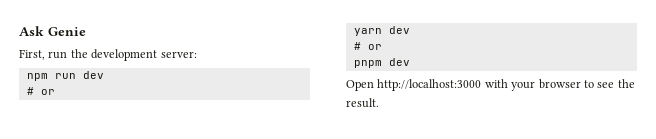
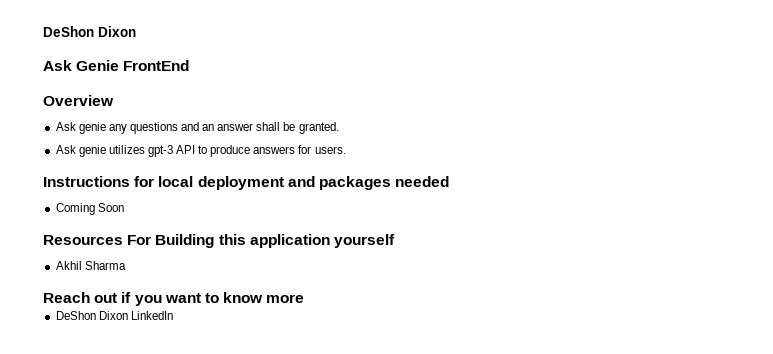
(19, 31) none -> [43,26,136,37] DeShon Dixon //
[19,49,197,61] [26,71,104,81] [26,87,55,95] [353,26,410,36] [353,42,382,50] [353,58,410,68] [346,79,635,91] [346,98,379,108] // First, run the development server: // npm run dev // # or // yarn dev // # or // pnpm dev // Open http://localhost:3000 with your browser to see the result. -> [123,60,190,71] [43,95,114,106] [55,122,339,134] [55,145,346,157] [43,176,450,190] [55,203,124,215] [43,234,395,248] [55,261,126,270] [43,292,305,306] [55,311,173,320] FrontEnd // Overview // Ask genie any questions and an answer shall be granted. // Ask genie utilizes gpt-3 API to produce answers for users. // Instructions for local deployment and packages needed // Coming Soon // Resources For Building this application yourself // Akhil Sharma // Reach out if you want to know more // DeShon Dixon LinkedIn

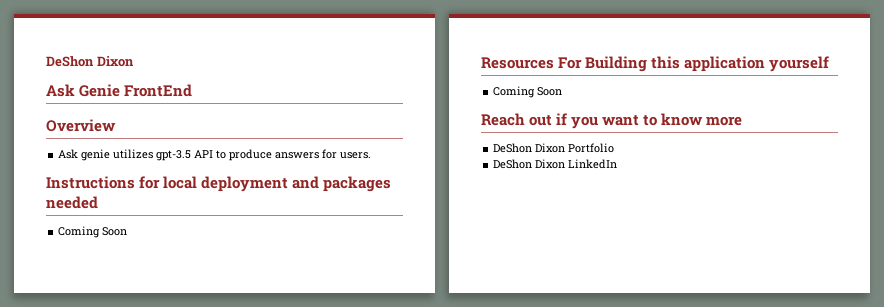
[55,122,339,134] // Ask genie any questions and an answer shall be granted. -> (116, 125) none
[147,145,173,157] gpt-3 -> [156,150,192,161] gpt-3.5
[55,261,126,270] Akhil Sharma -> [493,86,563,98] Coming Soon
(305, 298) none -> [493,143,615,153] // DeShon Dixon Portfolio

